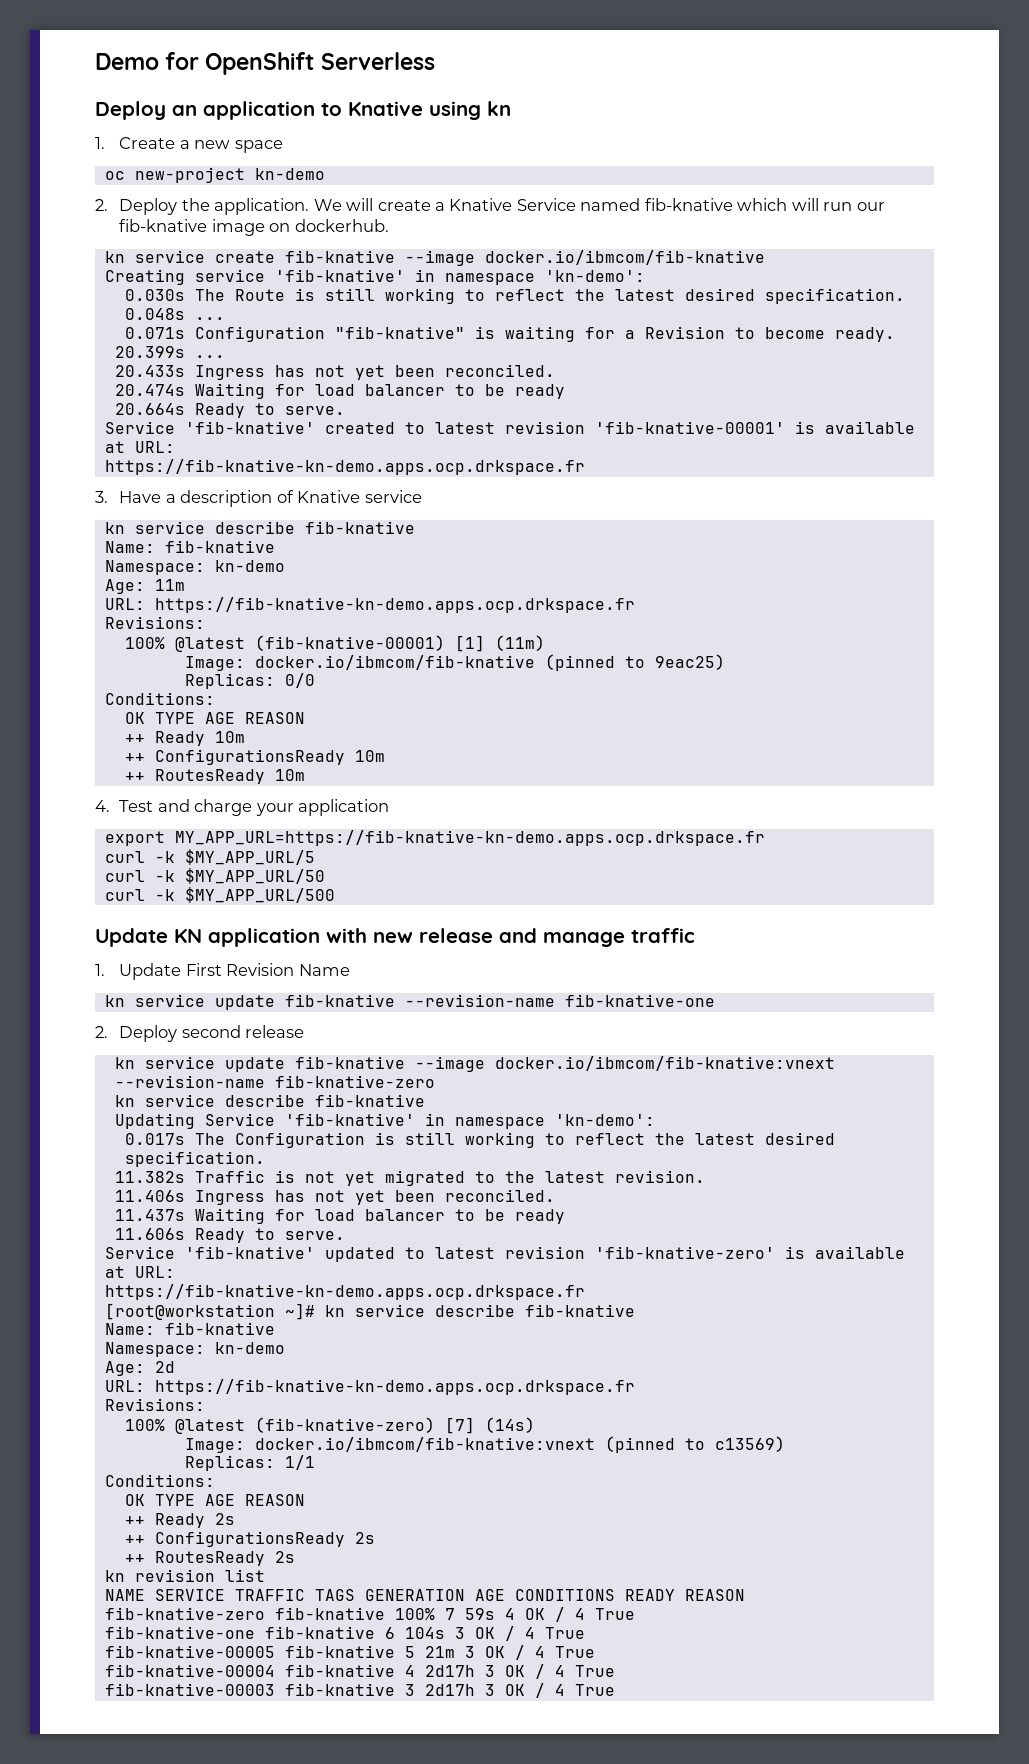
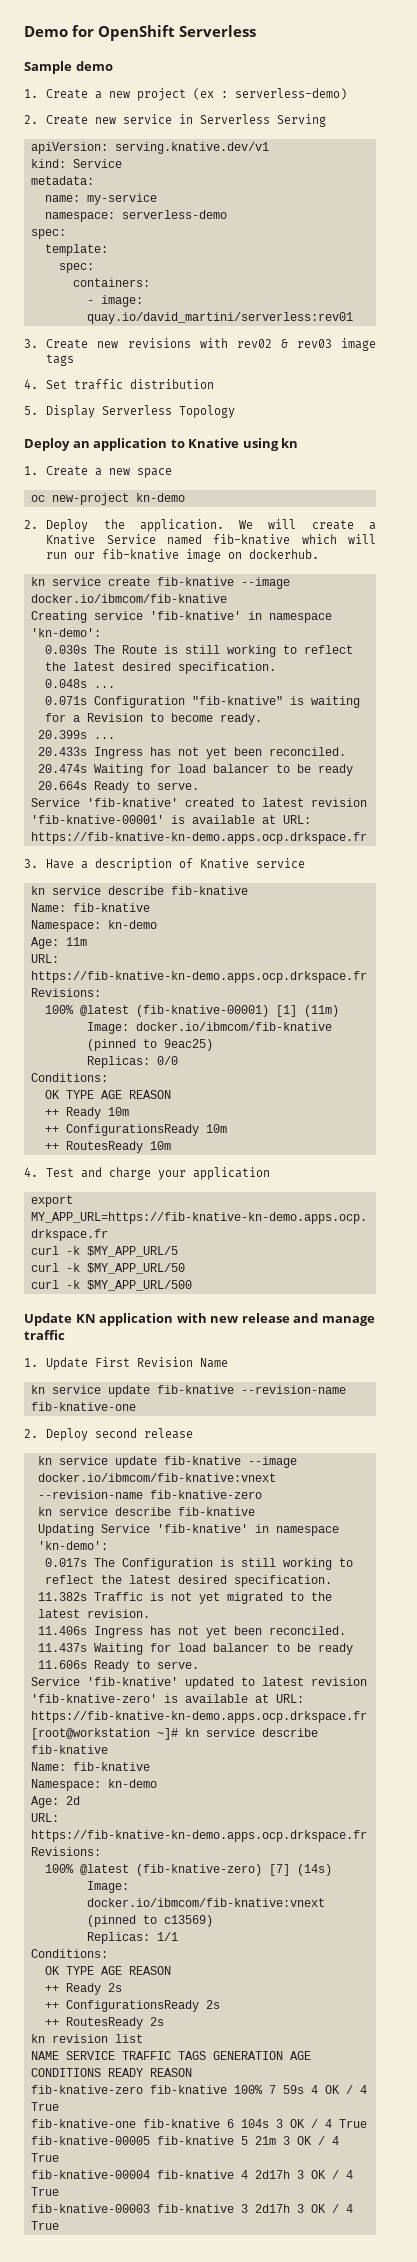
(435, 61) none -> [24,61,113,74] [24,88,348,101] [24,114,327,127] [30,142,269,154] [30,159,122,168] [30,176,94,185] [44,193,157,205] [44,210,227,222] [30,229,66,239] [44,244,108,256] [58,263,94,273] [72,278,150,287] [86,295,143,307] [86,312,353,324] [24,338,376,351] [46,354,75,366] [24,379,215,390] [24,405,236,418] // Sample demo // 1. Create a new project (ex : serverless-demo) // 2. Create new service in Serverless Serving // apiVersion: serving.knative.dev/v1 // kind: Service // metadata: // name: my-service // namespace: serverless-demo // spec: // template: // spec: // containers: // - image: quay.io/david_martini/serverless:rev01 // 3. Create new revisions with rev02 & rev03 image tags // 4. Set traffic distribution // 5. Display Serverless Topology

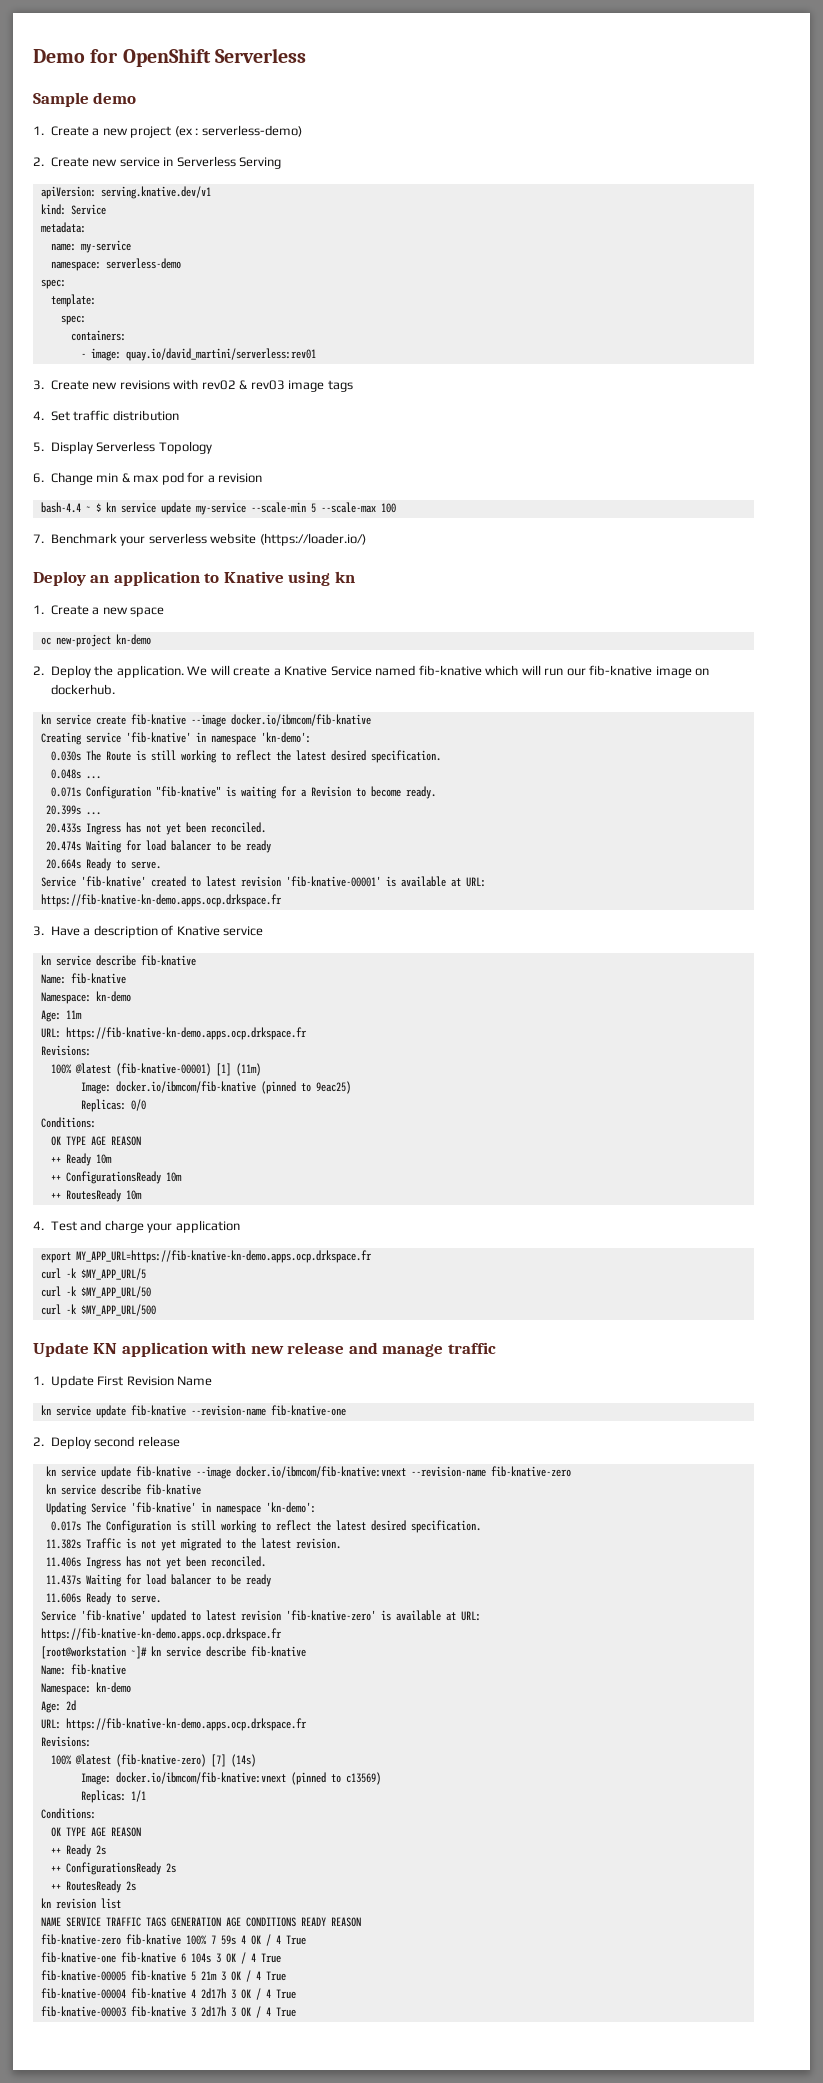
(236, 411) none -> [33,472,263,485] [40,502,396,515] [33,533,366,546] // 6. Change min & max pod for a revision // bash-4.4 ~ $ kn service update my-service --scale-min 5 --scale-max 100 // 7. Benchmark your serverless website (https://loader.io/)

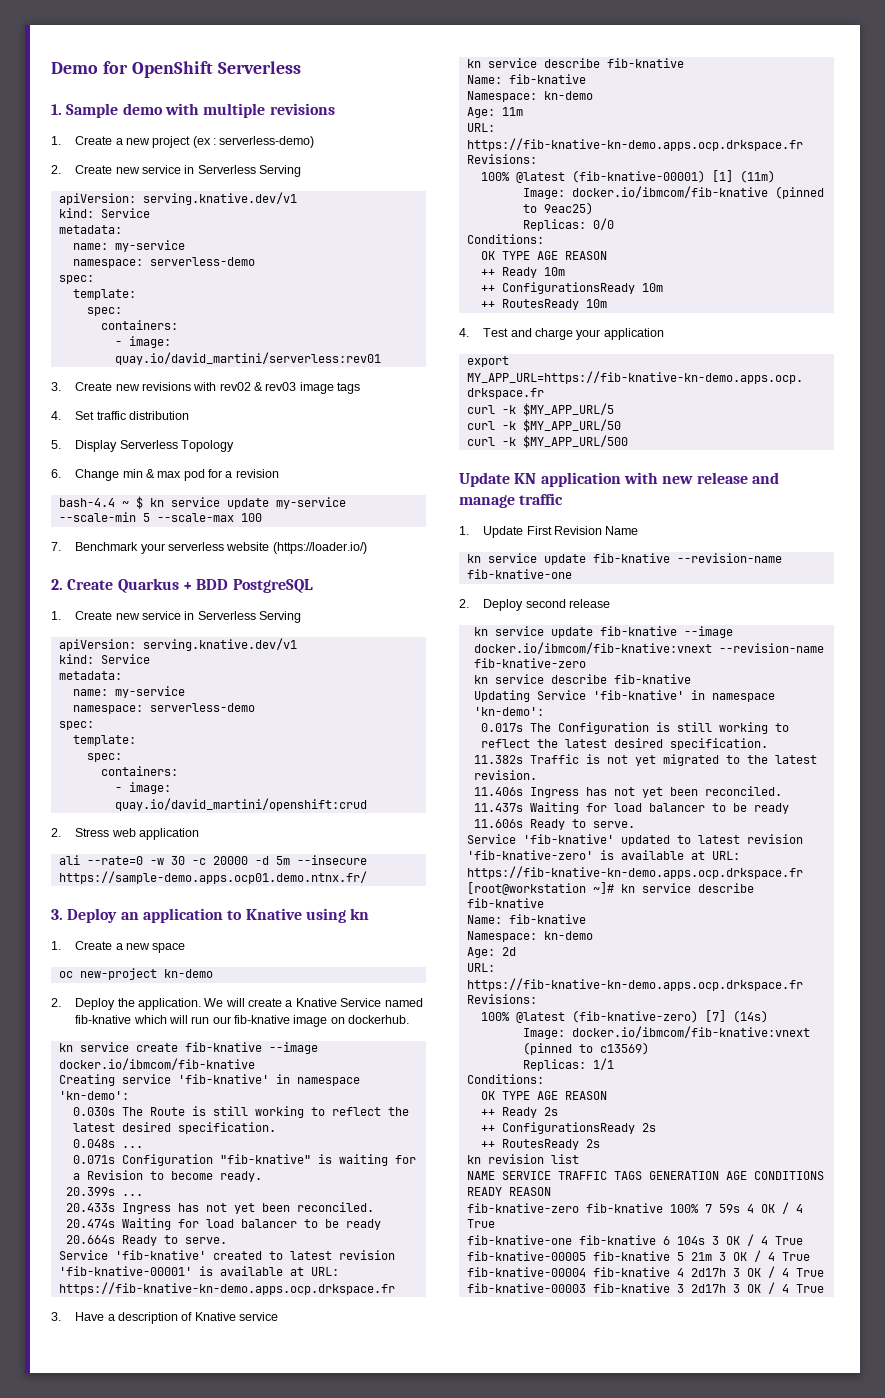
(306, 55) none -> [51,104,62,115] 1.
(137, 98) none -> [164,103,335,118] with multiple revisions
(366, 539) none -> [51,578,313,593] [51,611,302,623] [58,638,297,651] [58,654,150,664] [58,671,122,680] [72,686,185,698] [72,703,255,714] [58,721,94,730] [72,735,136,746] [86,753,122,762] [100,766,178,776] [114,782,171,794] [114,798,367,811] [51,828,199,840] [58,855,367,865] [58,871,367,884] [51,909,63,920] 2. Create Quarkus + BDD PostgreSQL // 1. Create new service in Serverless Serving // apiVersion: serving.knative.dev/v1 // kind: Service // metadata: // name: my-service // namespace: serverless-demo // spec: // template: // spec: // containers: // - image: quay.io/david_martini/openshift:crud // 2. Stress web application // ali --rate=0 -w 30 -c 20000 -d 5m --insecure https://sample-demo.apps.ocp01.demo.ntnx.fr/ // 3.

